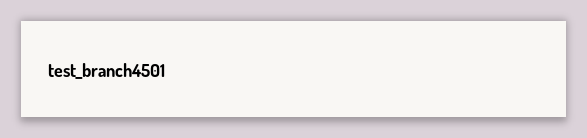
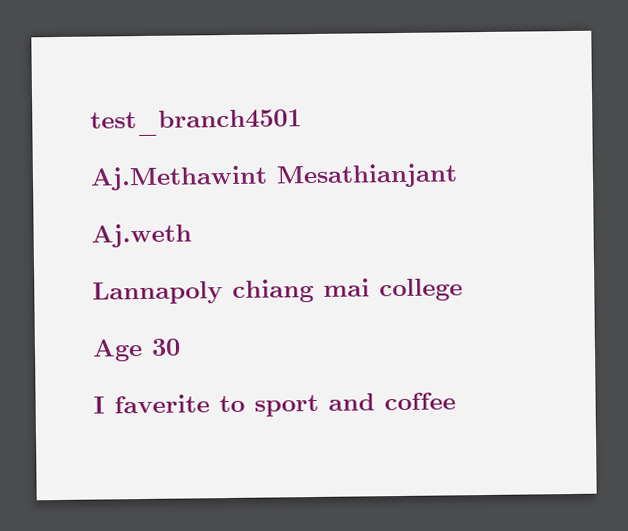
(165, 71) none -> [90,163,458,191] [91,223,192,248] [92,278,463,305] [92,338,181,362] [93,392,456,417] // Aj.Methawint Mesathianjant // Aj.weth // Lannapoly chiang mai college // Age 30 // I faverite to sport and coffee

